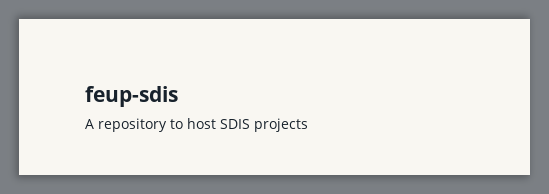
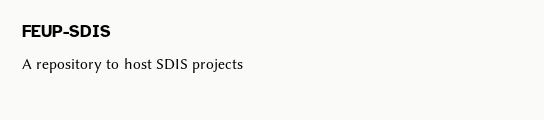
[85,86,178,107] feup-sdis -> [22,25,111,37] FEUP-SDIS

